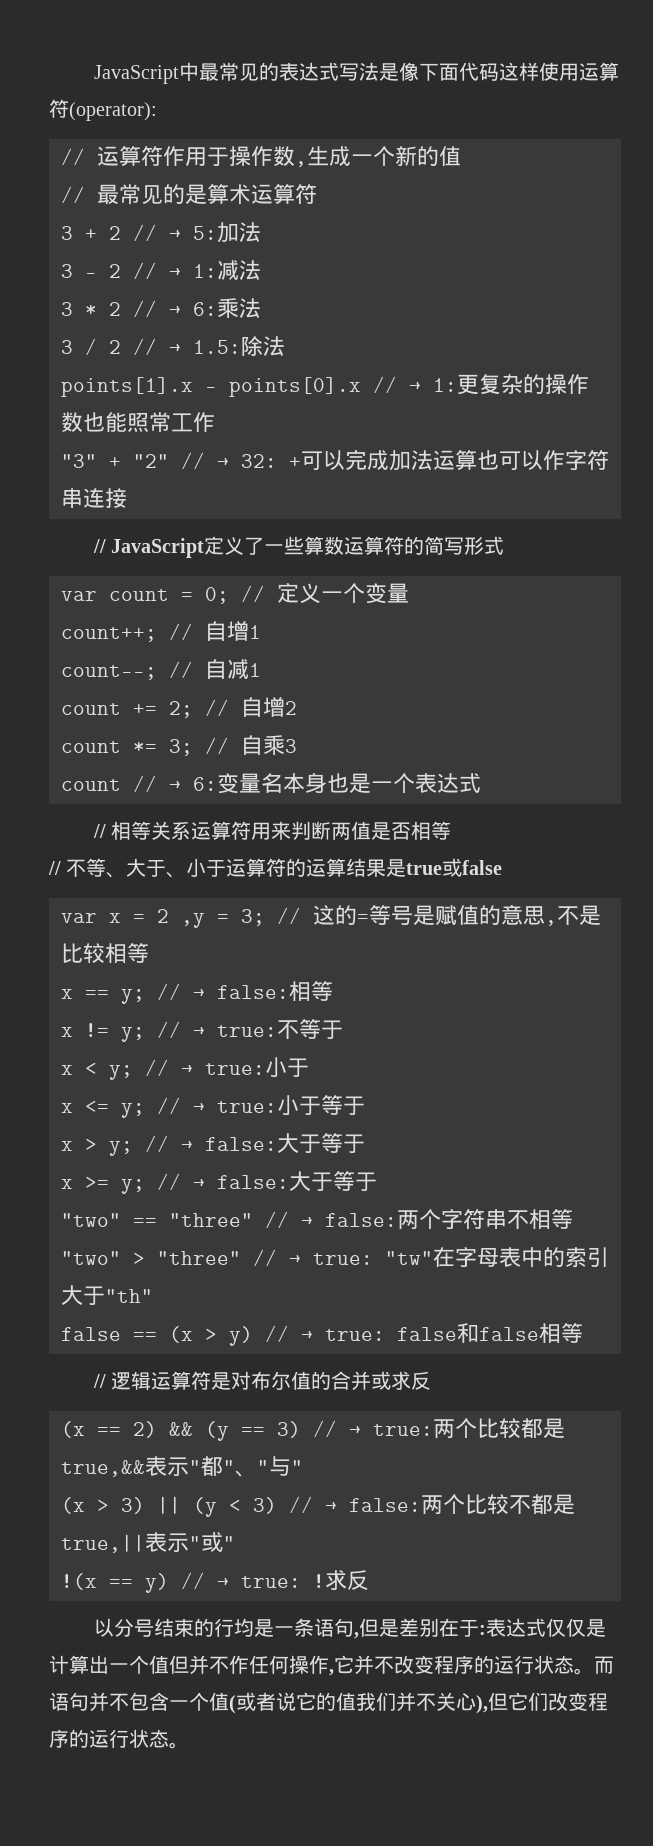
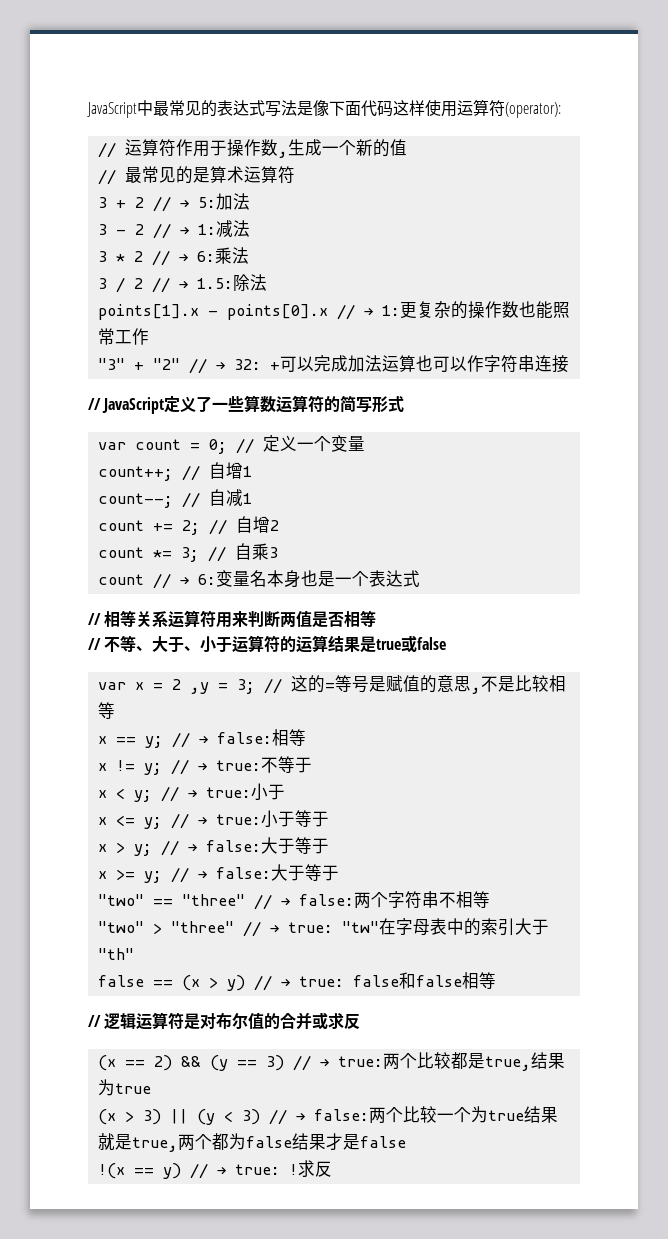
[61,1456,303,1477] true,&&表示"都"、"与" -> [484,1052,565,1071] [97,1079,151,1096] true,结果为true
[509,1494,575,1514] [61,1532,235,1553] 不都是true,||表示"或" -> [436,1106,558,1123] [97,1133,406,1152] 一个为true结果就是true,两个都为false结果才是false
[93,1618,606,1639] [49,1655,614,1676] [49,1692,608,1714] [49,1729,189,1749] // 以分号结束的行均是一条语句,但是差别在于:表达式仅仅是计算出一个值但并不作任何操作,它并不改变程序的运行状态。而语句并不包含一个值(或者说它的值我们并不关心),但它们改变程序的运行状态。 -> (332, 1169) none

